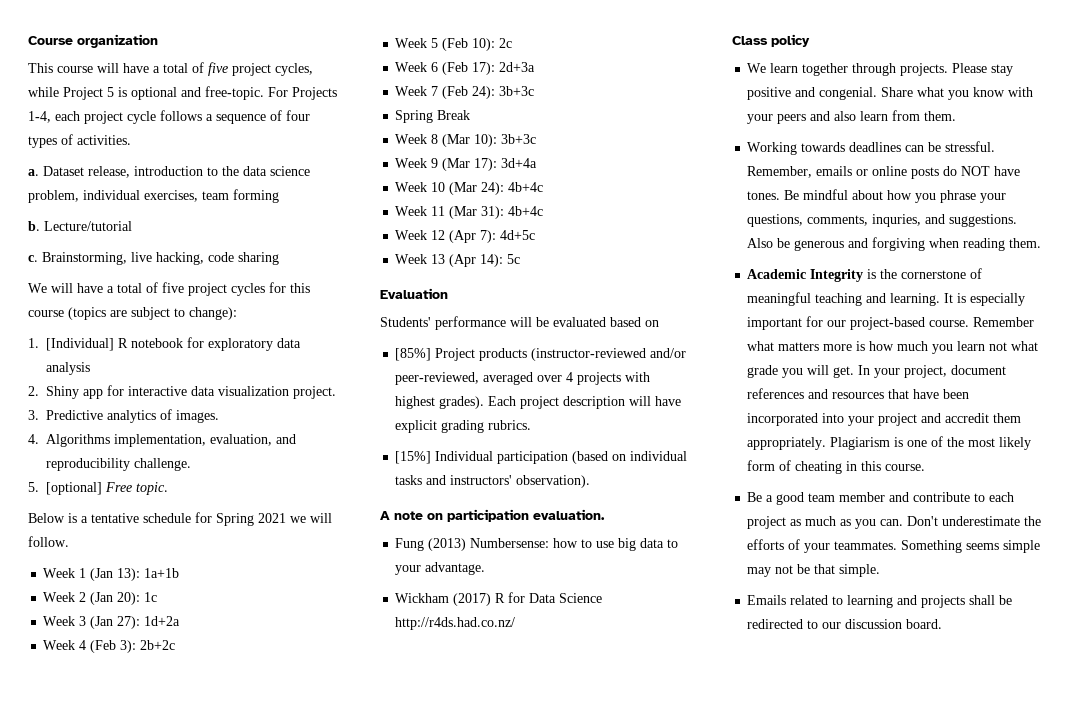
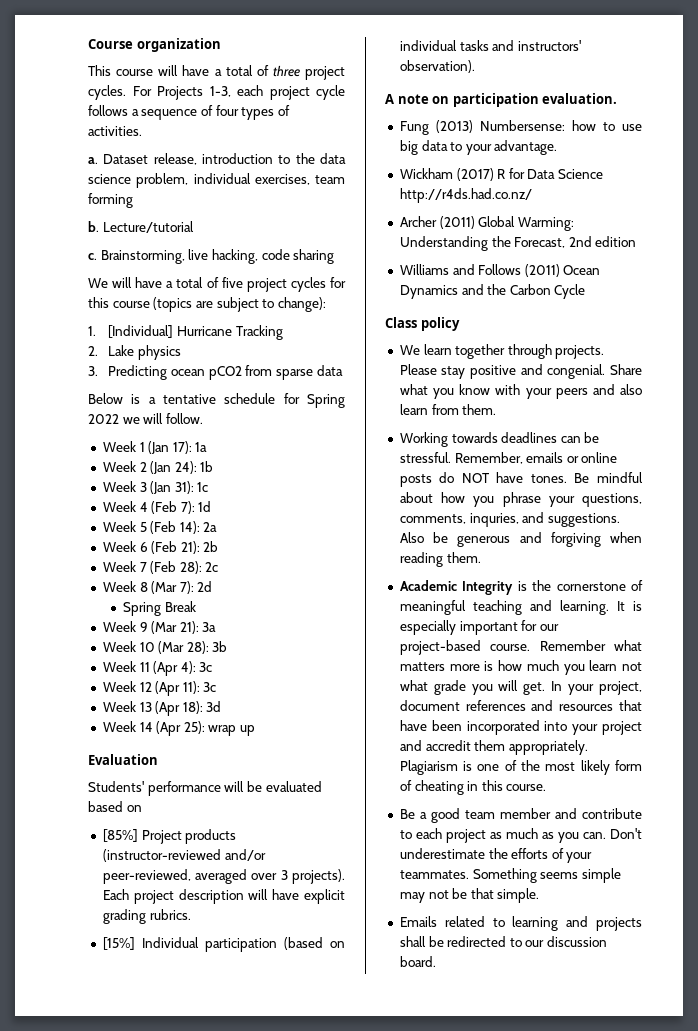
[208,62,313,76] [28,86,264,100] five project cycles, while Project 5 is optional and free-topic. -> [272,65,345,80] [88,85,126,100] three project cycles.
[28,111,51,123] 1-4, -> [209,86,231,97] 1-3,
[118,337,301,351] [46,362,90,375] [28,385,336,399] [28,409,219,423] [28,434,296,447] [46,458,191,471] [28,482,168,495] R notebook for exploratory data analysis // 2. Shiny app for interactive data visualization project. // 3. Predictive analytics of images. // 4. Algorithms implementation, evaluation, and reproducibility challenge. // 5. [optional] Free topic. -> [177,325,283,340] [88,345,182,360] [88,365,343,380] Hurricane Tracking // 2. Lake physics // 3. Predicting ocean pCO2 from sparse data
[258,513,286,523] 2021 -> [88,414,119,424] 2022
[117,568,180,581] 13): 1a+1b -> [172,441,208,454] 17): 1a
[117,592,158,605] 20): 1c -> [174,461,214,474] 24): 1b
[117,616,181,629] 27): 1d+2a -> [174,481,209,494] 31): 1c
[120,640,176,653] 3): 2b+2c -> [180,501,212,514] 7): 1d
[472,38,513,51] 10): 2c -> [179,521,218,534] 14): 2a
[472,62,536,75] 17): 2d+3a -> [180,541,219,554] 21): 2b
[472,86,535,99] [395,110,471,123] [395,134,537,147] 24): 3b+3c // Spring Break // Week 8 (Mar 10): 3b+3c -> [179,561,219,574] [102,581,213,594] [123,601,196,616] 28): 2c // Week 8 (Mar 7): 2d // Spring Break
[474,158,538,171] 17): 3d+4a -> [179,621,217,634] 21): 3a
[481,182,544,195] 24): 4b+4c -> [186,641,228,654] 28): 3b
[449,206,544,219] (Mar 31): 4b+4c -> [153,661,213,676] (Apr 4): 3c
[480,230,536,243] 7): 4d+5c -> [182,681,217,694] 11): 3c
[480,254,521,267] 14): 5c -> [182,701,222,714] [102,721,256,736] 18): 3d // Week 14 (Apr 25): wrap up
[566,372,651,385] [395,396,485,409] 4 projects with highest grades). -> [280,869,345,884] 3 projects).
(516, 623) none -> [399,216,574,231] [399,236,637,251] [399,264,601,277] [399,284,586,299] // Archer (2011) Global Warming: Understanding the Forecast, 2nd edition // Williams and Follows (2011) Ocean Dynamics and the Carbon Cycle

